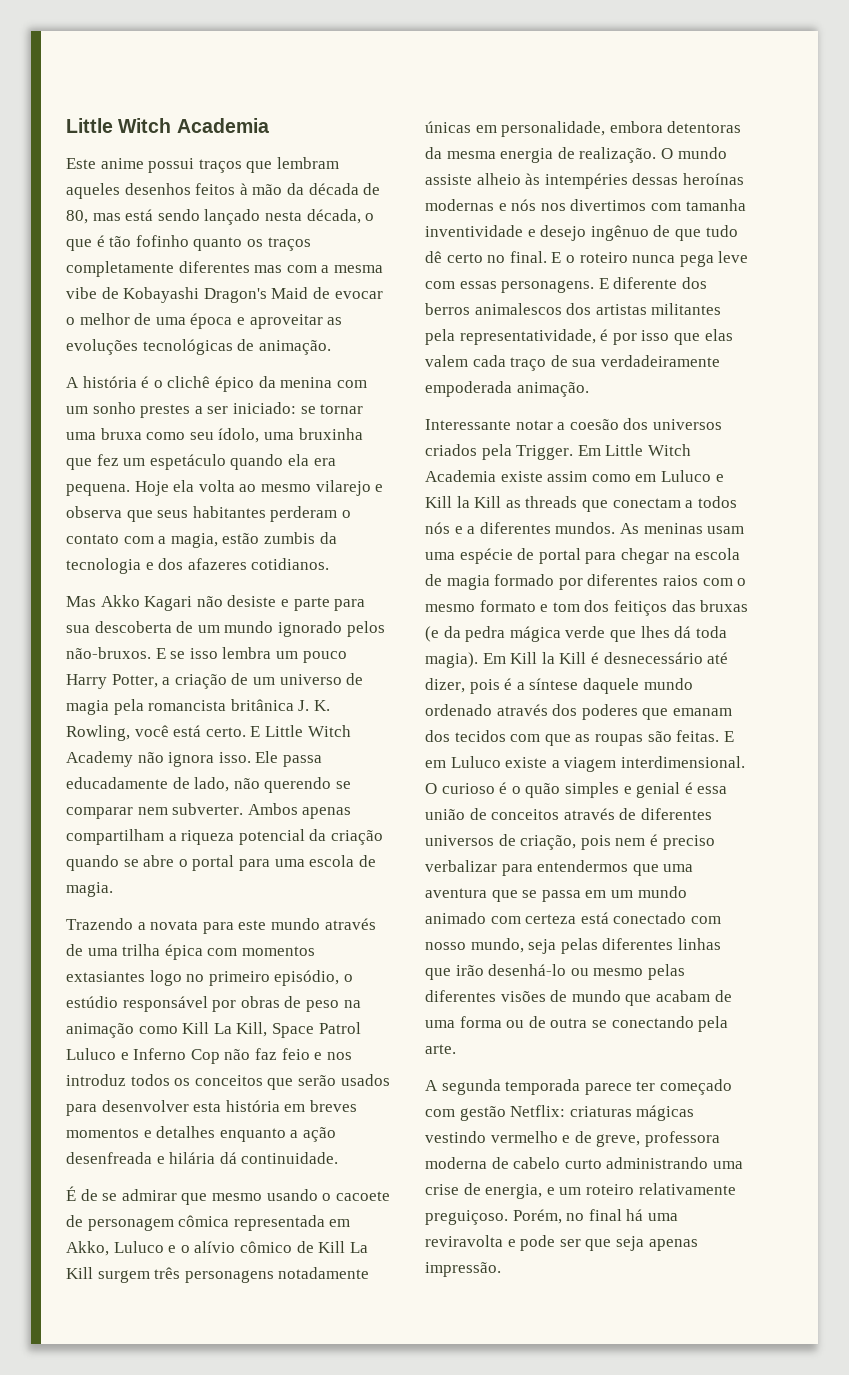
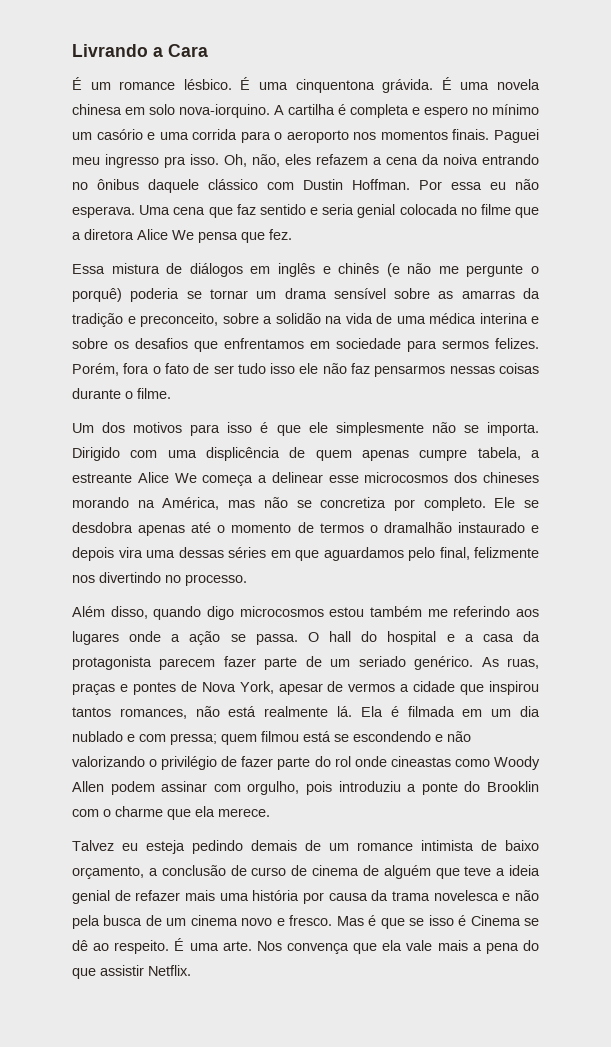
[66,118,269,133] [66,157,339,173] [66,183,381,199] [66,209,375,225] [66,235,311,251] [66,261,383,277] [66,287,383,303] [66,313,343,329] [66,339,331,355] [66,376,367,392] [66,402,364,418] [66,428,363,443] [66,454,336,470] [66,480,384,496] [66,506,351,522] [66,532,337,548] [66,558,330,574] [66,595,366,611] [66,621,385,637] [66,647,347,663] [66,673,364,689] [66,699,330,715] [66,725,351,741] [66,751,322,767] [66,777,351,793] [66,803,352,819] [66,829,383,845] [66,855,376,871] [66,882,113,897] [66,918,376,934] [66,944,315,960] [66,970,353,986] [66,996,361,1012] [66,1022,361,1038] [66,1048,352,1064] [66,1074,390,1090] [66,1100,357,1116] [66,1126,336,1142] [66,1152,339,1164] [66,1186,390,1205] [66,1215,351,1231] [66,1241,368,1256] [66,1267,370,1283] [425,121,742,137] [425,147,727,163] [425,173,744,189] [425,199,746,211] [425,225,738,241] [425,251,749,267] [425,277,707,293] [425,303,722,315] [425,329,733,345] [425,355,720,371] [425,381,589,397] [425,418,722,430] [425,444,691,460] [425,470,724,482] [425,496,737,512] [425,522,745,534] [425,548,741,564] [425,574,747,590] [425,600,749,616] [425,626,727,642] [425,652,729,668] [425,678,693,694] [425,704,732,720] [425,730,734,746] [425,756,745,772] [425,782,728,798] [425,808,712,820] [425,834,715,850] [425,860,694,876] [425,886,687,902] [425,912,721,924] [425,938,721,954] [425,964,685,980] [425,990,732,1006] [425,1016,729,1032] [425,1044,456,1054] [425,1079,732,1095] [425,1105,695,1121] [425,1131,720,1147] [425,1157,743,1169] [425,1183,736,1199] [425,1209,678,1225] [425,1235,698,1251] [425,1262,501,1277] Little Witch Academia // Este anime possui traços que lembram aqueles desenhos feitos à mão da década de 80, mas está sendo lançado nesta década, o que é tão fofinho quanto os traços completamente diferentes mas com a mesma vibe de Kobayashi Dragon's Maid de evocar o melhor de uma época e aproveitar as evoluções tecnológicas de animação. // A história é o clichê épico da menina com um sonho prestes a ser iniciado: se tornar uma bruxa como seu ídolo, uma bruxinha que fez um espetáculo quando ela era pequena. Hoje ela volta ao mesmo vilarejo e observa que seus habitantes perderam o contato com a magia, estão zumbis da tecnologia e dos afazeres cotidianos. // Mas Akko Kagari não desiste e parte para sua descoberta de um mundo ignorado pelos não-bruxos. E se isso lembra um pouco Harry Potter, a criação de um universo de magia pela romancista britânica J. K. Rowling, você está certo. E Little Witch Academy não ignora isso. Ele passa educadamente de lado, não querendo se comparar nem subverter. Ambos apenas compartilham a riqueza potencial da criação quando se abre o portal para uma escola de magia. // Trazendo a novata para este mundo através de uma trilha épica com momentos extasiantes logo no primeiro episódio, o estúdio responsável por obras de peso na animação como Kill La Kill, Space Patrol Luluco e Inferno Cop não faz feio e nos introduz todos os conceitos que serão usados para desenvolver esta história em breves momentos e detalhes enquanto a ação desenfreada e hilária dá continuidade. // É de se admirar que mesmo usando o cacoete de personagem cômica representada em Akko, Luluco e o alívio cômico de Kill La Kill surgem três personagens notadamente únicas em personalidade, embora detentoras da mesma energia de realização. O mundo assiste alheio às intempéries dessas heroínas modernas e nós nos divertimos com tamanha inventividade e desejo ingênuo de que tudo dê certo no final. E o roteiro nunca pega leve com essas personagens. E diferente dos berros animalescos dos artistas militantes pela representatividade, é por isso que elas valem cada traço de sua verdadeiramente empoderada animação. // Interessante notar a coesão dos universos criados pela Trigger. Em Little Witch Academia existe assim como em Luluco e Kill la Kill as threads que conectam a todos nós e a diferentes mundos. As meninas usam uma espécie de portal para chegar na escola de magia formado por diferentes raios com o mesmo formato e tom dos feitiços das bruxas (e da pedra mágica verde que lhes dá toda magia). Em Kill la Kill é desnecessário até dizer, pois é a síntese daquele mundo ordenado através dos poderes que emanam dos tecidos com que as roupas são feitas. E em Luluco existe a viagem interdimensional. O curioso é o quão simples e genial é essa união de conceitos através de diferentes universos de criação, pois nem é preciso verbalizar para entendermos que uma aventura que se passa em um mundo animado com certeza está conectado com nosso mundo, seja pelas diferentes linhas que irão desenhá-lo ou mesmo pelas diferentes visões de mundo que acabam de uma forma ou de outra se conectando pela arte. // A segunda temporada parece ter começado com gestão Netflix: criaturas mágicas vestindo vermelho e de greve, professora moderna de cabelo curto administrando uma crise de energia, e um roteiro relativamente preguiçoso. Porém, no final há uma reviravolta e pode ser que seja apenas impressão. -> [72,44,208,57] [72,77,541,93] [72,104,539,118] [72,129,539,143] [72,154,539,168] [72,179,539,193] [72,204,539,218] [72,229,292,243] [72,263,539,277] [72,288,540,302] [72,313,539,327] [72,338,539,352] [72,363,540,377] [72,388,171,399] [72,422,539,436] [72,447,540,461] [72,472,539,486] [72,497,539,511] [72,522,539,536] [72,547,539,561] [72,572,247,586] [72,606,539,620] [72,631,540,645] [72,656,540,670] [72,681,539,695] [72,706,540,719] [72,731,471,745] [72,756,540,770] [72,781,540,795] [72,806,270,820] [72,840,539,854] [72,865,540,879] [72,890,539,904] [72,915,539,929] [72,938,540,954] [72,965,191,979] Livrando a Cara // É um romance lésbico. É uma cinquentona grávida. É uma novela chinesa em solo nova-iorquino. A cartilha é completa e espero no mínimo um casório e uma corrida para o aeroporto nos momentos finais. Paguei meu ingresso pra isso. Oh, não, eles refazem a cena da noiva entrando no ônibus daquele clássico com Dustin Hoffman. Por essa eu não esperava. Uma cena que faz sentido e seria genial colocada no filme que a diretora Alice We pensa que fez. // Essa mistura de diálogos em inglês e chinês (e não me pergunte o porquê) poderia se tornar um drama sensível sobre as amarras da tradição e preconceito, sobre a solidão na vida de uma médica interina e sobre os desafios que enfrentamos em sociedade para sermos felizes. Porém, fora o fato de ser tudo isso ele não faz pensarmos nessas coisas durante o filme. // Um dos motivos para isso é que ele simplesmente não se importa. Dirigido com uma displicência de quem apenas cumpre tabela, a estreante Alice We começa a delinear esse microcosmos dos chineses morando na América, mas não se concretiza por completo. Ele se desdobra apenas até o momento de termos o dramalhão instaurado e depois vira uma dessas séries em que aguardamos pelo final, felizmente nos divertindo no processo. // Além disso, quando digo microcosmos estou também me referindo aos lugares onde a ação se passa. O hall do hospital e a casa da protagonista parecem fazer parte de um seriado genérico. As ruas, praças e pontes de Nova York, apesar de vermos a cidade que inspirou tantos romances, não está realmente lá. Ela é filmada em um dia nublado e com pressa; quem filmou está se escondendo e não valorizando o privilégio de fazer parte do rol onde cineastas como Woody Allen podem assinar com orgulho, pois introduziu a ponte do Brooklin com o charme que ela merece. // Talvez eu esteja pedindo demais de um romance intimista de baixo orçamento, a conclusão de curso de cinema de alguém que teve a ideia genial de refazer mais uma história por causa da trama novelesca e não pela busca de um cinema novo e fresco. Mas é que se isso é Cinema se dê ao respeito. É uma arte. Nos convença que ela vale mais a pena do que assistir Netflix.

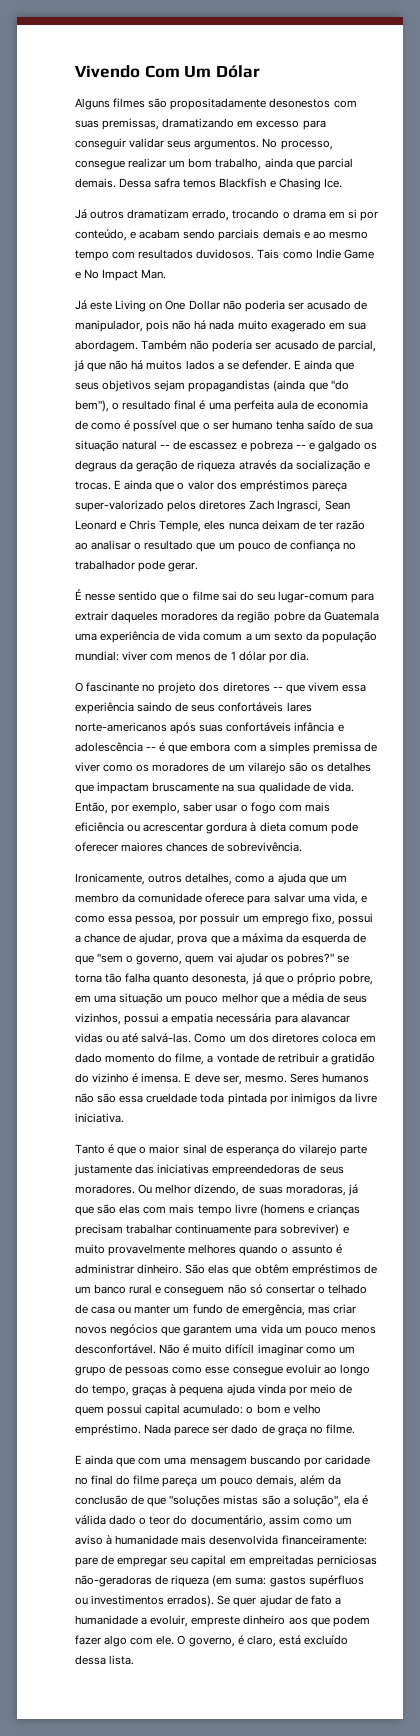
[72,44,208,57] [72,77,541,93] [72,104,539,118] [72,129,539,143] [72,154,539,168] [72,179,539,193] [72,204,539,218] [72,229,292,243] [72,263,539,277] [72,288,540,302] [72,313,539,327] [72,338,539,352] [72,363,540,377] [72,388,171,399] [72,422,539,436] [72,447,540,461] [72,472,539,486] [72,497,539,511] [72,522,539,536] [72,547,539,561] [72,572,247,586] [72,606,539,620] [72,631,540,645] [72,656,540,670] [72,681,539,695] [72,706,540,719] [72,731,471,745] [72,756,540,770] [72,781,540,795] [72,806,270,820] [72,840,539,854] [72,865,540,879] [72,890,539,904] [72,915,539,929] [72,938,540,954] [72,965,191,979] Livrando a Cara // É um romance lésbico. É uma cinquentona grávida. É uma novela chinesa em solo nova-iorquino. A cartilha é completa e espero no mínimo um casório e uma corrida para o aeroporto nos momentos finais. Paguei meu ingresso pra isso. Oh, não, eles refazem a cena da noiva entrando no ônibus daquele clássico com Dustin Hoffman. Por essa eu não esperava. Uma cena que faz sentido e seria genial colocada no filme que a diretora Alice We pensa que fez. // Essa mistura de diálogos em inglês e chinês (e não me pergunte o porquê) poderia se tornar um drama sensível sobre as amarras da tradição e preconceito, sobre a solidão na vida de uma médica interina e sobre os desafios que enfrentamos em sociedade para sermos felizes. Porém, fora o fato de ser tudo isso ele não faz pensarmos nessas coisas durante o filme. // Um dos motivos para isso é que ele simplesmente não se importa. Dirigido com uma displicência de quem apenas cumpre tabela, a estreante Alice We começa a delinear esse microcosmos dos chineses morando na América, mas não se concretiza por completo. Ele se desdobra apenas até o momento de termos o dramalhão instaurado e depois vira uma dessas séries em que aguardamos pelo final, felizmente nos divertindo no processo. // Além disso, quando digo microcosmos estou também me referindo aos lugares onde a ação se passa. O hall do hospital e a casa da protagonista parecem fazer parte de um seriado genérico. As ruas, praças e pontes de Nova York, apesar de vermos a cidade que inspirou tantos romances, não está realmente lá. Ela é filmada em um dia nublado e com pressa; quem filmou está se escondendo e não valorizando o privilégio de fazer parte do rol onde cineastas como Woody Allen podem assinar com orgulho, pois introduziu a ponte do Brooklin com o charme que ela merece. // Talvez eu esteja pedindo demais de um romance intimista de baixo orçamento, a conclusão de curso de cinema de alguém que teve a ideia genial de refazer mais uma história por causa da trama novelesca e não pela busca de um cinema novo e fresco. Mas é que se isso é Cinema se dê ao respeito. É uma arte. Nos convença que ela vale mais a pena do que assistir Netflix. -> [75,65,260,78] [75,98,357,110] [75,118,326,130] [75,138,333,150] [75,158,353,170] [75,178,342,190] [75,209,378,221] [75,229,368,241] [75,249,374,261] [75,269,167,281] [75,300,368,312] [75,320,366,332] [75,340,376,352] [74,360,355,372] [75,380,349,392] [75,400,368,412] [75,420,374,432] [75,440,378,452] [75,460,370,472] [75,480,347,492] [75,500,350,512] [75,520,365,532] [75,540,356,552] [75,560,199,572] [75,589,375,603] [75,611,379,623] [75,631,377,643] [75,651,309,663] [75,682,366,694] [75,702,312,714] [75,722,344,734] [75,742,377,754] [75,762,371,774] [75,782,354,794] [75,802,330,814] [75,822,358,834] [75,842,303,852] [75,873,347,885] [75,893,367,905] [75,913,373,925] [75,933,367,945] [75,953,349,965] [75,973,373,985] [75,993,368,1005] [75,1013,350,1025] [75,1033,376,1043] [75,1053,375,1065] [75,1073,369,1085] [75,1093,377,1105] [75,1113,124,1123] [75,1144,368,1156] [74,1164,344,1176] [75,1184,358,1196] [75,1204,360,1216] [75,1224,349,1236] [75,1244,342,1256] [75,1264,377,1276] [75,1284,367,1296] [75,1304,356,1316] [75,1324,376,1336] [75,1344,355,1356] [75,1364,370,1376] [75,1384,352,1396] [75,1404,321,1416] [75,1424,355,1436] [75,1455,370,1467] [75,1475,341,1487] [75,1495,368,1507] [75,1515,352,1527] [75,1535,367,1545] [75,1555,377,1567] [75,1575,364,1587] [75,1595,341,1607] [75,1615,370,1627] [75,1635,348,1647] [75,1655,135,1665] Vivendo Com Um Dólar // Alguns filmes são propositadamente desonestos com suas premissas, dramatizando em excesso para conseguir validar seus argumentos. No processo, consegue realizar um bom trabalho, ainda que parcial demais. Dessa safra temos Blackfish e Chasing Ice. // Já outros dramatizam errado, trocando o drama em si por conteúdo, e acabam sendo parciais demais e ao mesmo tempo com resultados duvidosos. Tais como Indie Game e No Impact Man. // Já este Living on One Dollar não poderia ser acusado de manipulador, pois não há nada muito exagerado em sua abordagem. Também não poderia ser acusado de parcial, já que não há muitos lados a se defender. E ainda que seus objetivos sejam propagandistas (ainda que "do bem"), o resultado final é uma perfeita aula de economia de como é possível que o ser humano tenha saído de sua situação natural -- de escassez e pobreza -- e galgado os degraus da geração de riqueza através da socialização e trocas. E ainda que o valor dos empréstimos pareça super-valorizado pelos diretores Zach Ingrasci, Sean Leonard e Chris Temple, eles nunca deixam de ter razão ao analisar o resultado que um pouco de confiança no trabalhador pode gerar. // É nesse sentido que o filme sai do seu lugar-comum para extrair daqueles moradores da região pobre da Guatemala uma experiência de vida comum a um sexto da população mundial: viver com menos de 1 dólar por dia. // O fascinante no projeto dos diretores -- que vivem essa experiência saindo de seus confortáveis lares norte-americanos após suas confortáveis infância e adolescência -- é que embora com a simples premissa de viver como os moradores de um vilarejo são os detalhes que impactam bruscamente na sua qualidade de vida. Então, por exemplo, saber usar o fogo com mais eficiência ou acrescentar gordura à dieta comum pode oferecer maiores chances de sobrevivência. // Ironicamente, outros detalhes, como a ajuda que um membro da comunidade oferece para salvar uma vida, e como essa pessoa, por possuir um emprego fixo, possui a chance de ajudar, prova que a máxima da esquerda de que "sem o governo, quem vai ajudar os pobres?" se torna tão falha quanto desonesta, já que o próprio pobre, em uma situação um pouco melhor que a média de seus vizinhos, possui a empatia necessária para alavancar vidas ou até salvá-las. Como um dos diretores coloca em dado momento do filme, a vontade de retribuir a gratidão do vizinho é imensa. E deve ser, mesmo. Seres humanos não são essa crueldade toda pintada por inimigos da livre iniciativa. // Tanto é que o maior sinal de esperança do vilarejo parte justamente das iniciativas empreendedoras de seus moradores. Ou melhor dizendo, de suas moradoras, já que são elas com mais tempo livre (homens e crianças precisam trabalhar continuamente para sobreviver) e muito provavelmente melhores quando o assunto é administrar dinheiro. São elas que obtêm empréstimos de um banco rural e conseguem não só consertar o telhado de casa ou manter um fundo de emergência, mas criar novos negócios que garantem uma vida um pouco menos desconfortável. Não é muito difícil imaginar como um grupo de pessoas como esse consegue evoluir ao longo do tempo, graças à pequena ajuda vinda por meio de quem possui capital acumulado: o bom e velho empréstimo. Nada parece ser dado de graça no filme. // E ainda que com uma mensagem buscando por caridade no final do filme pareça um pouco demais, além da conclusão de que "soluções mistas são a solução", ela é válida dado o teor do documentário, assim como um aviso à humanidade mais desenvolvida financeiramente: pare de empregar seu capital em empreitadas perniciosas não-geradoras de riqueza (em suma: gastos supérfluos ou investimentos errados). Se quer ajudar de fato a humanidade a evoluir, empreste dinheiro aos que podem fazer algo com ele. O governo, é claro, está excluído dessa lista.

